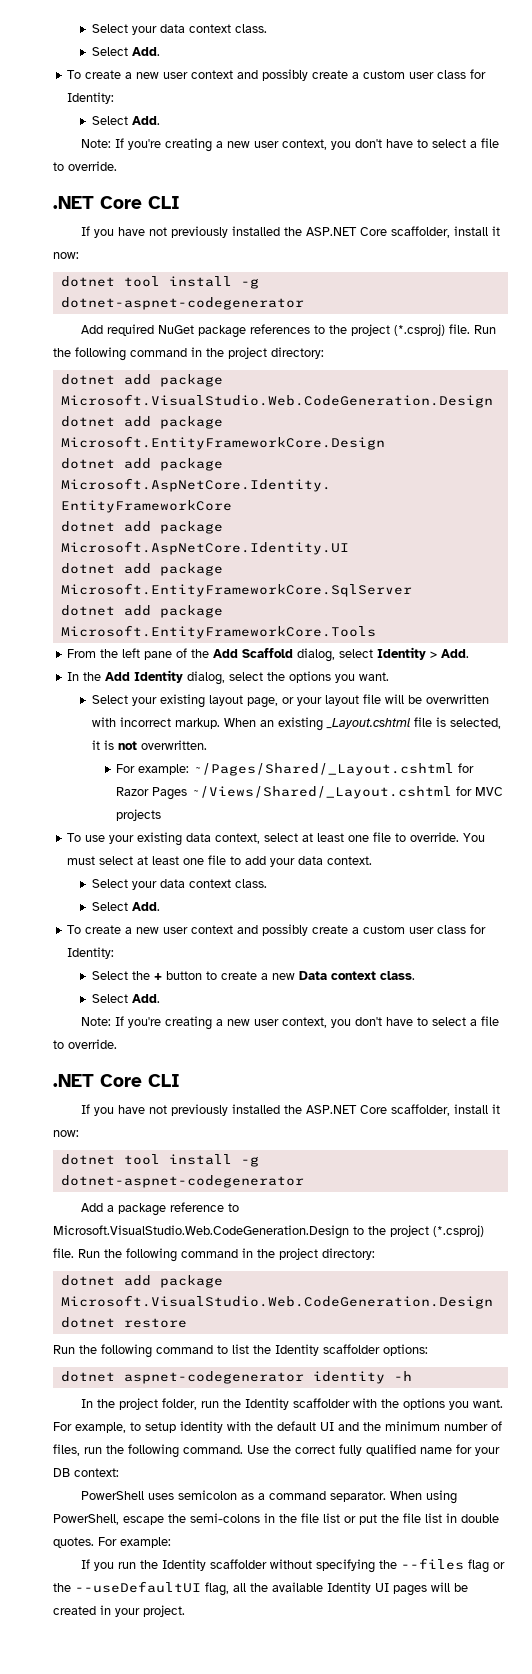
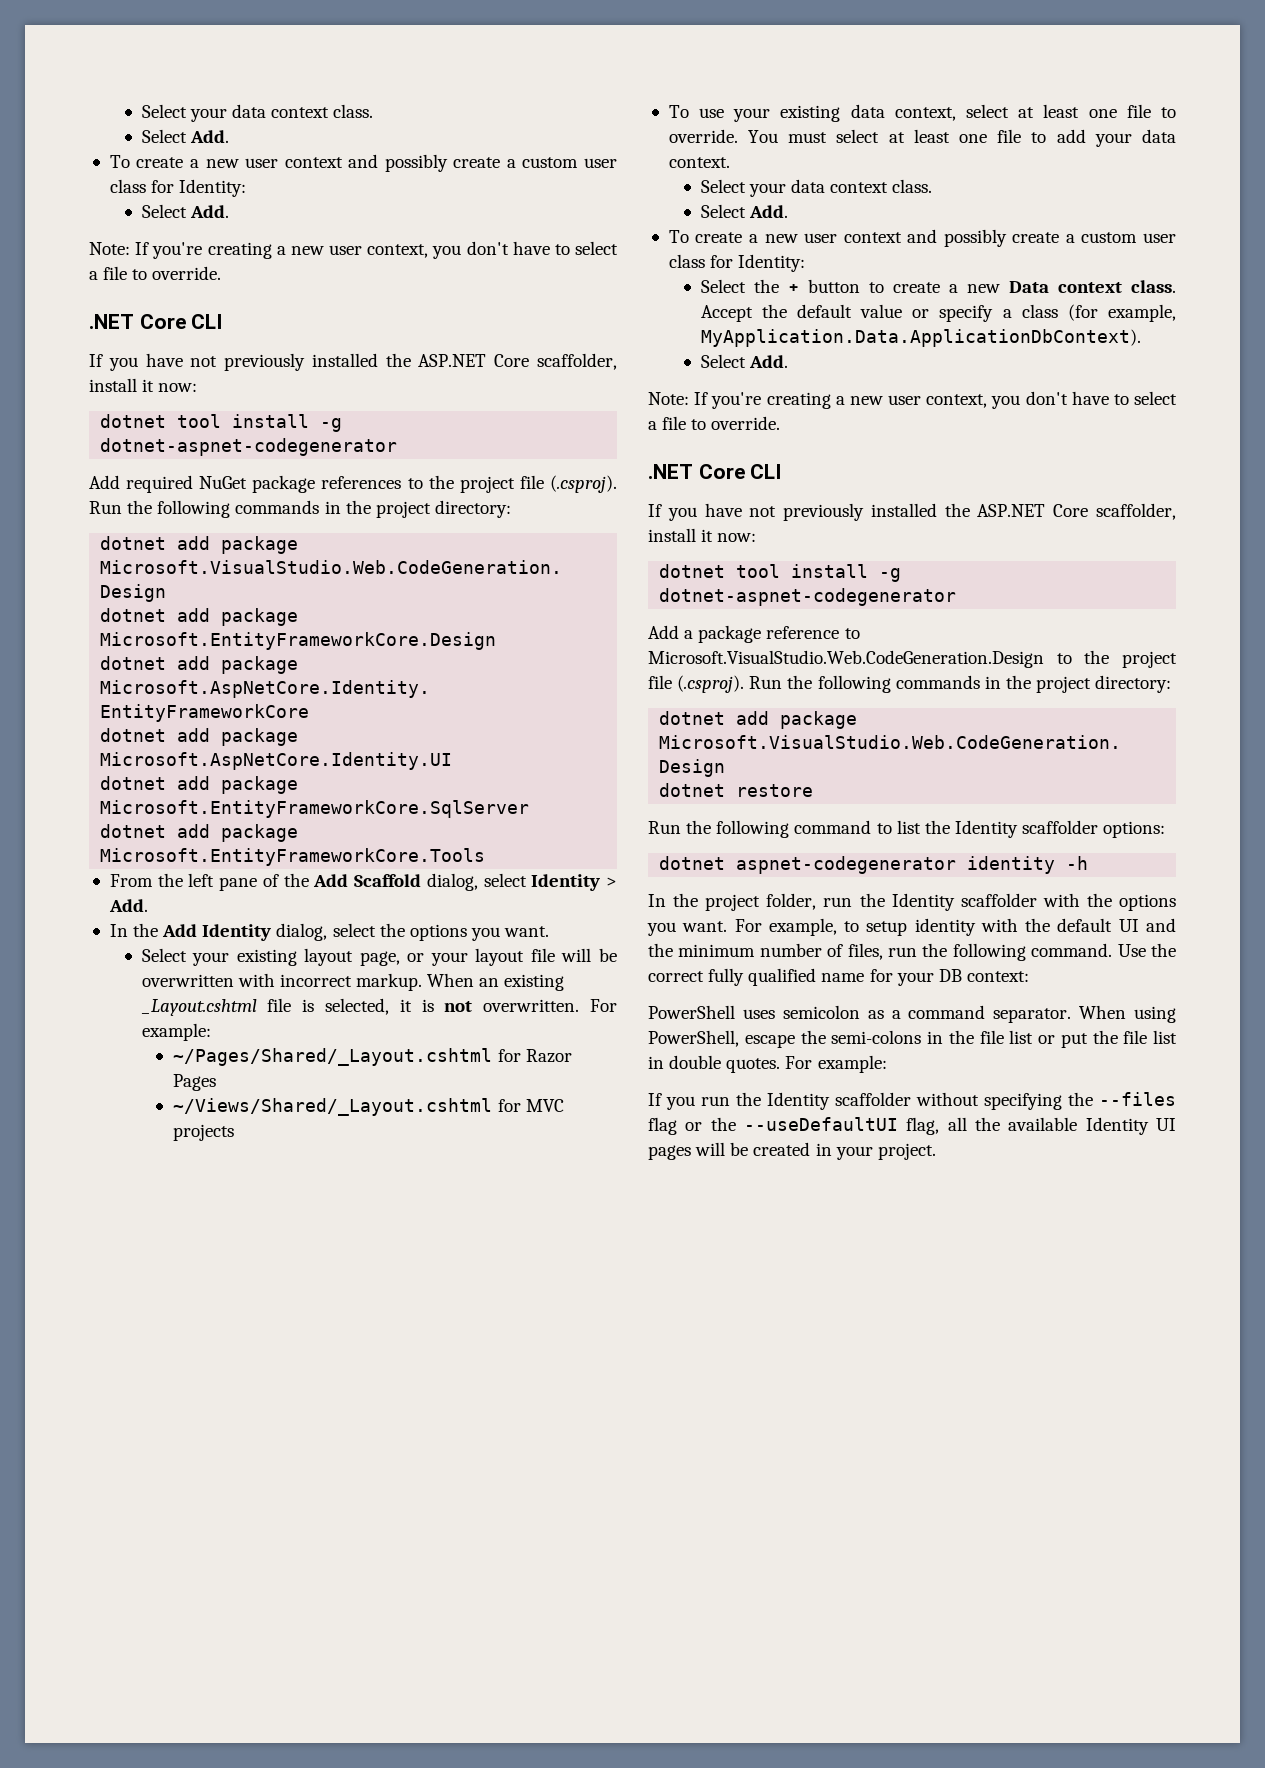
[393,324,496,336] [53,347,187,361] (*.csproj) file. Run the following command -> [519,475,618,493] [89,500,320,518] file (.csproj). Run the following commands
[116,764,190,775] // For example: -> [589,999,617,1012] [141,1023,211,1041] For example: //
(188, 793) none -> (217, 1082) //
(415, 975) none -> [700,304,1176,322] [700,329,1141,347] Accept the default value or specify a class (for example, MyApplication.Data.ApplicationDbContext).
[433,1225,484,1237] [53,1248,238,1262] (*.csproj) file. Run the following command -> [648,675,980,693] file (.csproj). Run the following commands

